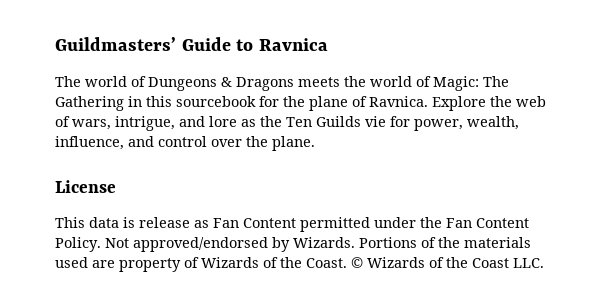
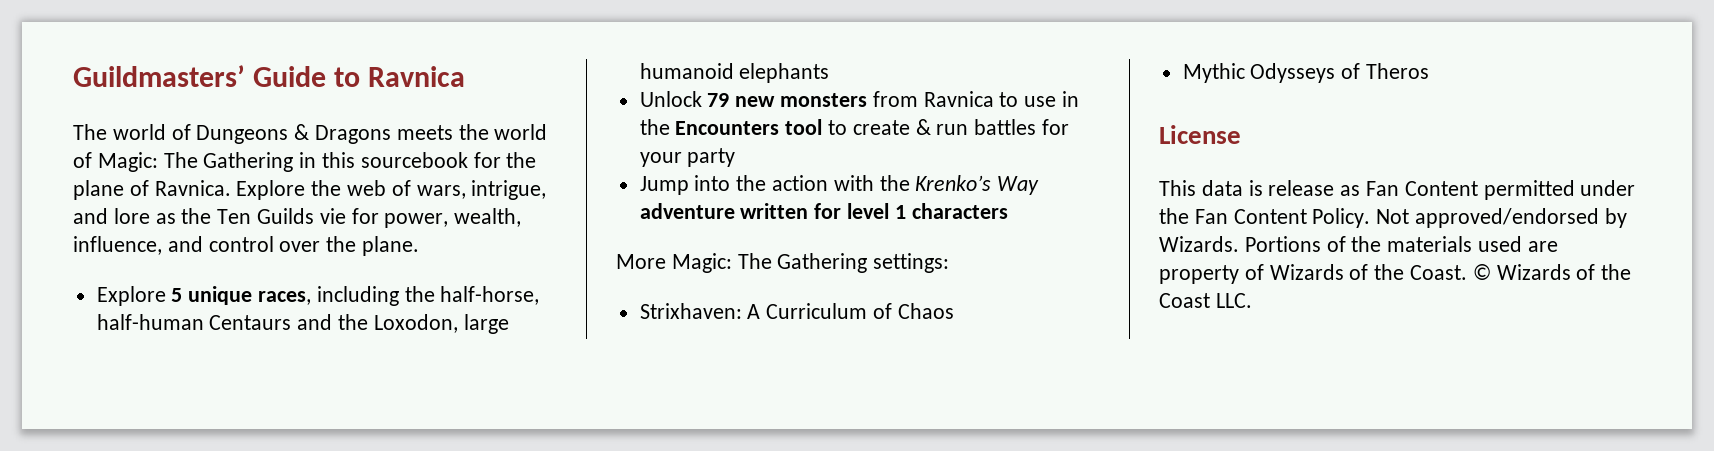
(315, 143) none -> [96,286,540,306] [96,314,509,334] [639,63,830,83] [639,91,1080,107] [639,119,1070,135] [639,148,736,167] [639,175,1040,195] [639,203,1008,219] [616,253,950,273] [639,303,954,319] [1182,63,1430,83] // Explore 5 unique races, including the half-horse, half-human Centaurs and the Loxodon, large humanoid elephants // Unlock 79 new monsters from Ravnica to use in the Encounters tool to create & run battles for your party // Jump into the action with the Krenko’s Way adventure written for level 1 characters // More Magic: The Gathering settings: // Strixhaven: A Curriculum of Chaos // Mythic Odysseys of Theros

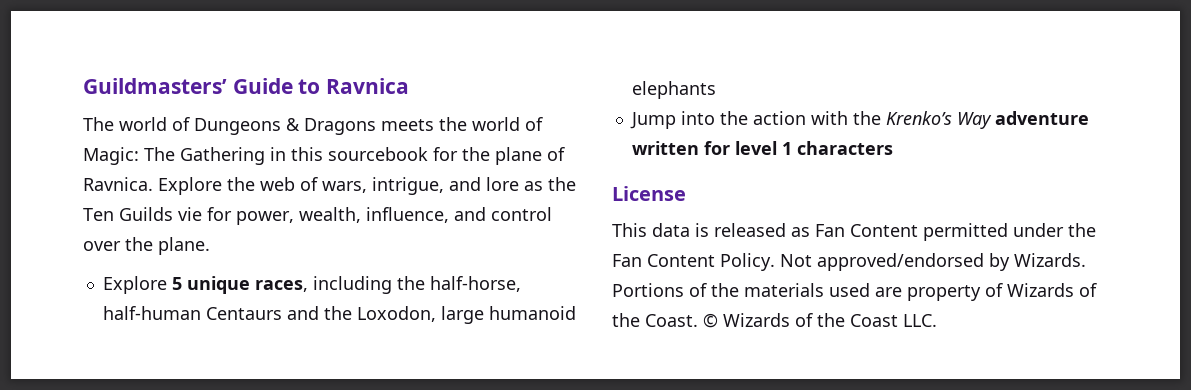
[639,91,1080,107] [639,119,1070,135] [639,148,736,167] // Unlock 79 new monsters from Ravnica to use in the Encounters tool to create & run battles for your party -> (716, 90) none
[616,253,950,273] [639,303,954,319] [1182,63,1430,83] // More Magic: The Gathering settings: // Strixhaven: A Curriculum of Chaos // Mythic Odysseys of Theros -> (893, 148) none
[1268,180,1335,196] release -> [714,223,786,237] released

